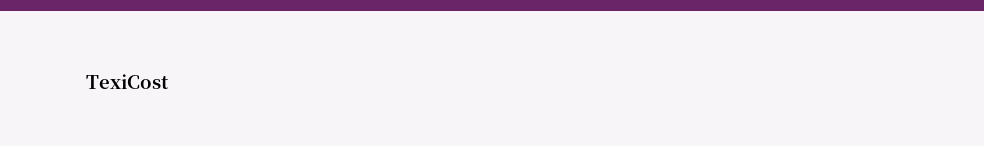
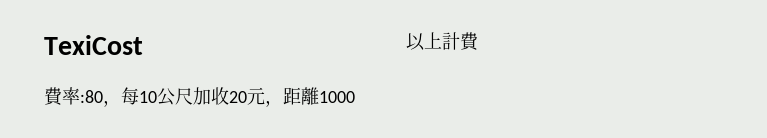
(169, 81) none -> [44,87,355,107] [406,32,479,51] // 費率:80，每10公尺加收20元，距離1000以上計費

